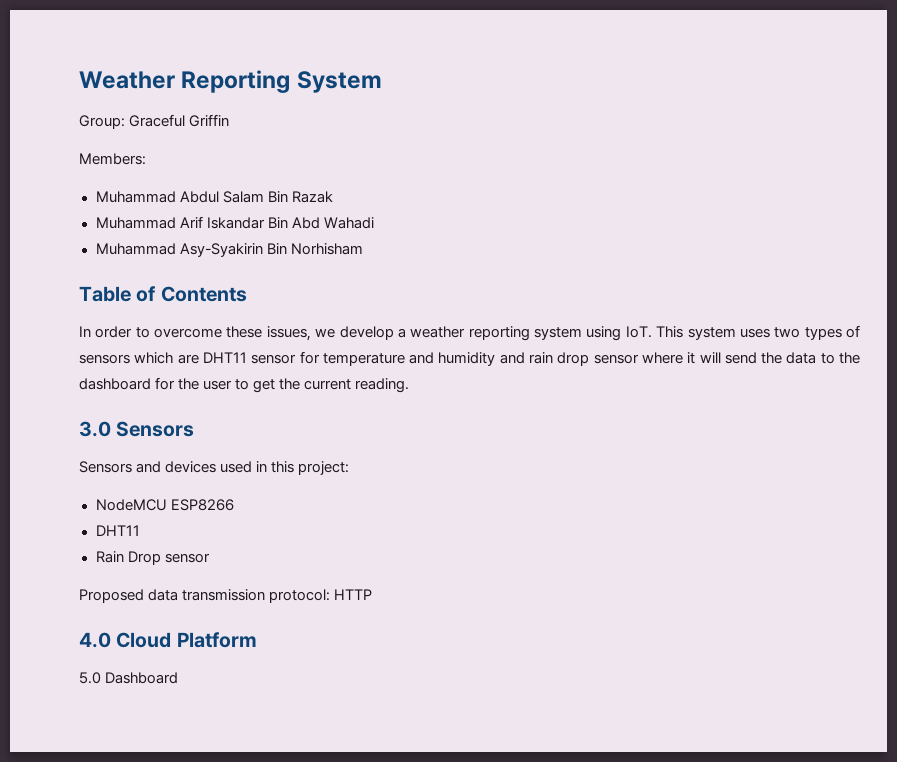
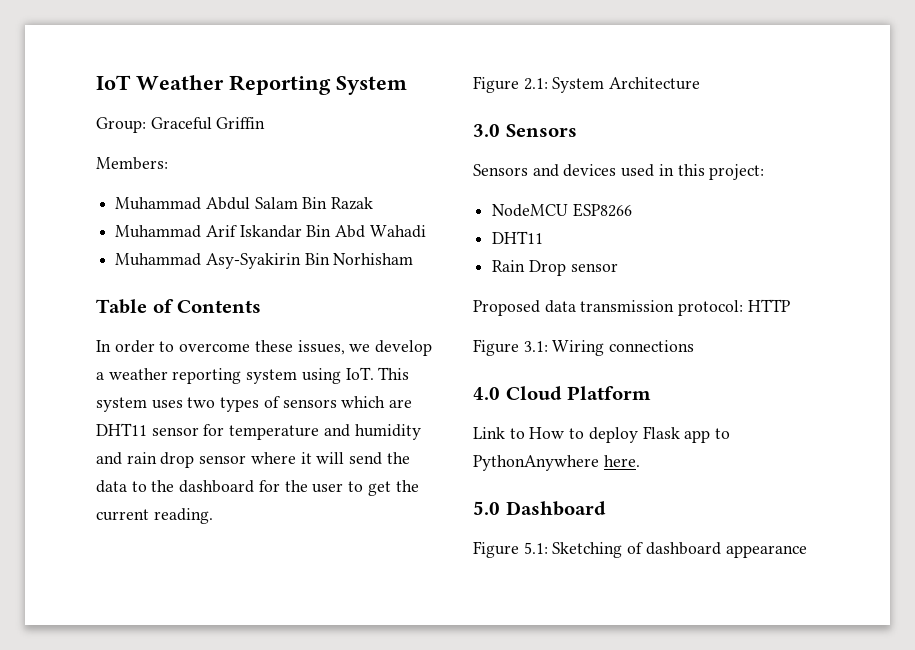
(79, 80) none -> [96,75,131,90] IoT
(410, 385) none -> [473,76,701,93] // Figure 2.1: System Architecture
(373, 594) none -> [473,339,695,356] // Figure 3.1: Wiring connections
[79,672,179,684] 5.0 Dashboard -> [473,426,731,443] [473,455,640,471] [473,501,606,516] [473,541,807,558] Link to How to deploy Flask app to PythonAnywhere here. // 5.0 Dashboard // Figure 5.1: Sketching of dashboard appearance

